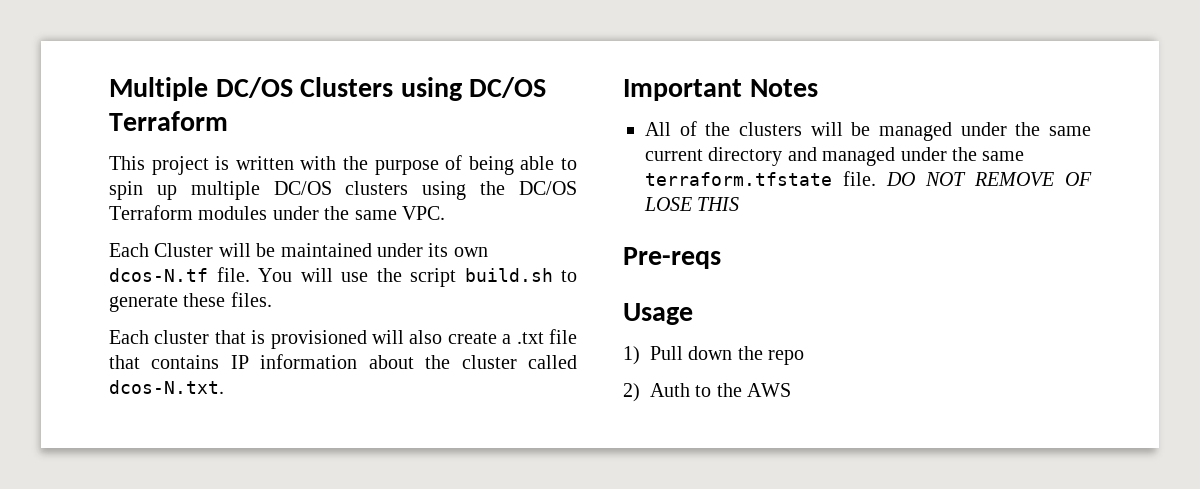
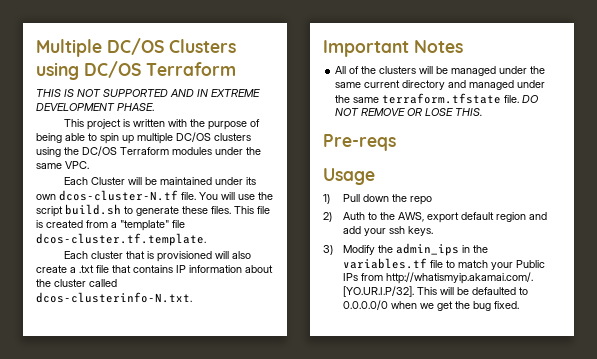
(228, 121) none -> [36,89,260,97] [36,103,154,111] // THIS IS NOT SUPPORTED AND IN EXTREME DEVELOPMENT PHASE.
[109,268,208,282] dcos-N.tf -> [59,190,178,201] dcos-cluster-N.tf
(272, 299) none -> [234,206,270,214] [36,220,185,231] [36,233,206,246] This file is created from a "template" file dcos-cluster.tf.template.
[109,380,224,394] dcos-N.txt. -> [36,292,192,303] dcos-clusterinfo-N.txt.
[1065,172,1092,186] [644,197,740,211] OF LOSE THIS -> [407,108,483,116] OR LOSE THIS.
[747,383,792,397] AWS -> [398,212,548,223] [343,226,434,236] [323,243,489,256] [343,258,546,270] [343,272,534,284] [343,286,529,297] [343,300,520,311] AWS, export default region and add your ssh keys. // 3) Modify the admin_ips in the variables.tf file to match your Public IPs from http://whatismyip.akamai.com/. [YO.UR.I.P/32]. This will be defaulted to 0.0.0.0/0 when we get the bug fixed.

